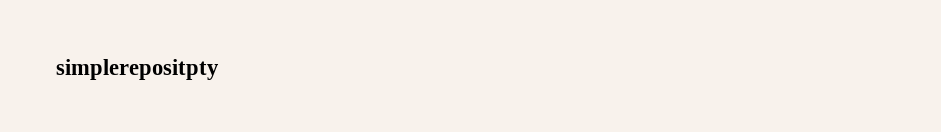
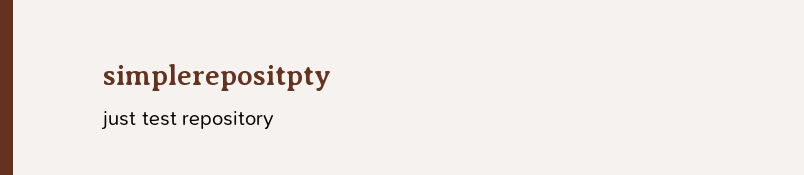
(219, 69) none -> [101,111,275,130] // just test repository

